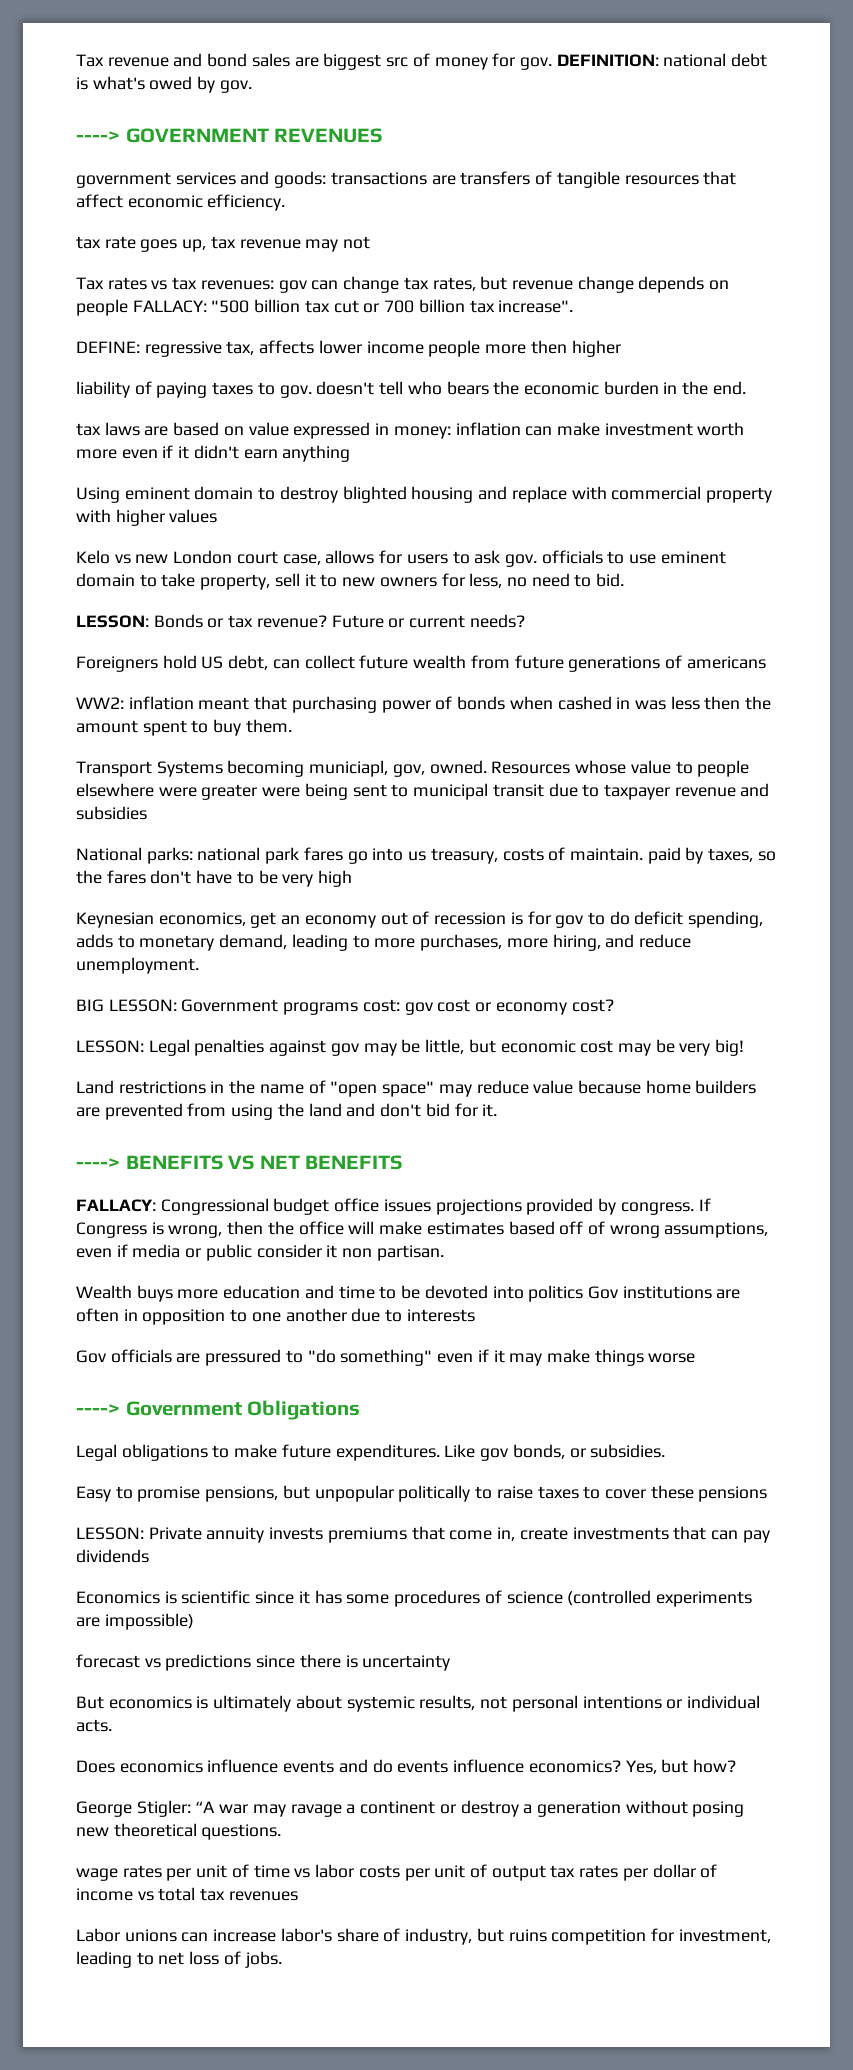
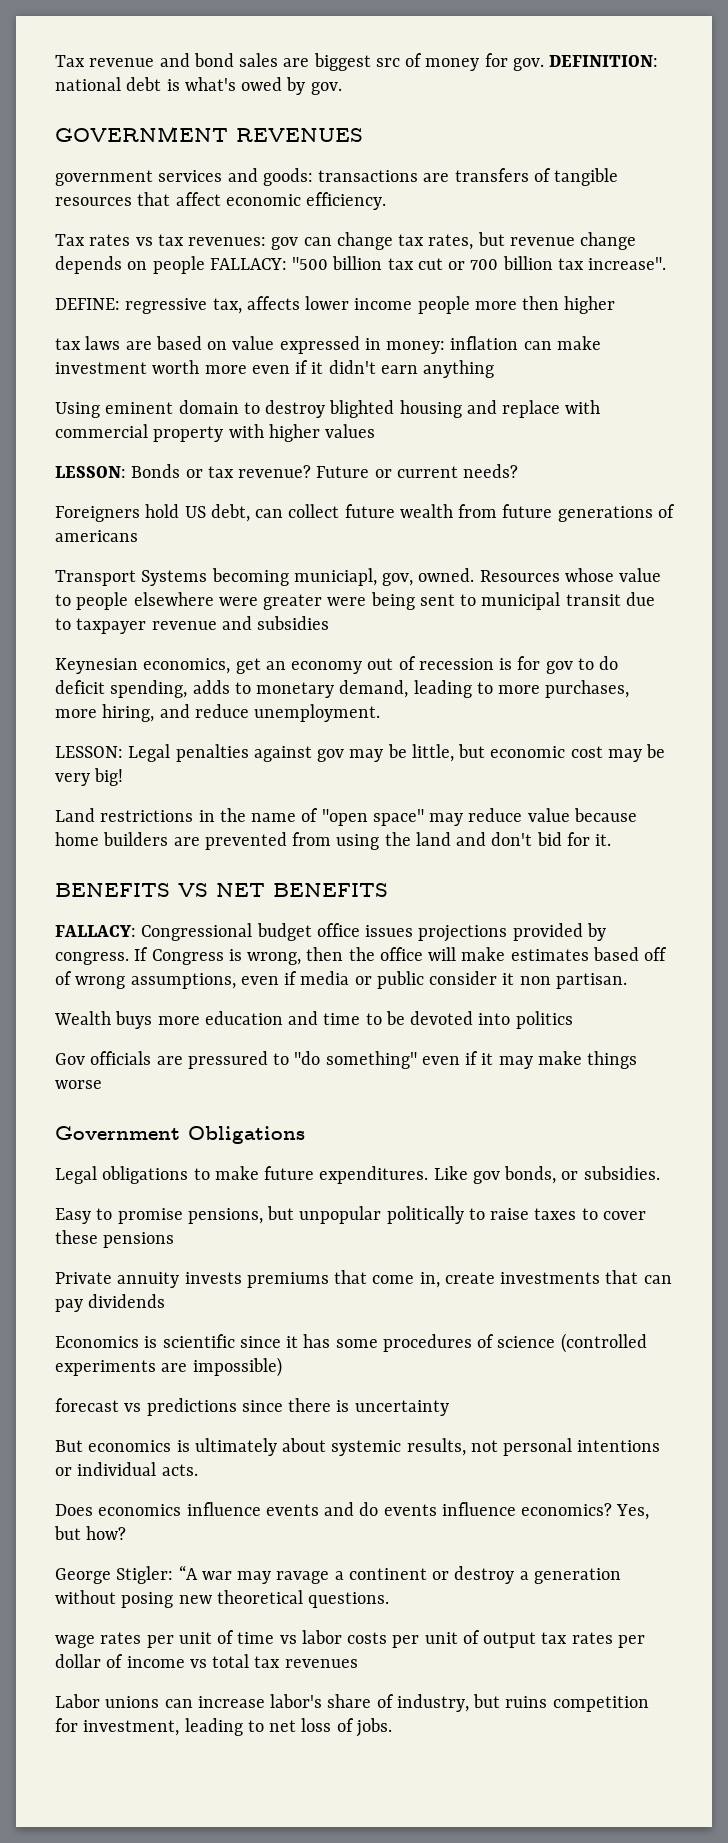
[76,131,120,142] ----> -> (342, 88) none
[76,236,371,252] // tax rate goes up, tax revenue may not -> (387, 201) none
[76,381,746,398] // liability of paying taxes to gov. doesn't tell who bears the economic burden in the end. -> (616, 305) none
[76,550,726,567] [76,573,625,590] // Kelo vs new London court case, allows for users to ask gov. officials to use eminent domain to take property, sell it to new owners for less, no need to bid. -> (376, 431) none
[76,696,772,713] [76,719,292,736] // WW2: inflation meant that purchasing power of bonds when cashed in was less then the amount spent to buy them. -> (138, 536) none
[76,847,776,864] [76,870,353,887] // National parks: national park fares go into us treasury, costs of maintain. paid by taxes, so the fares don't have to be very high -> (330, 623) none
[76,999,614,1015] // BIG LESSON: Government programs cost: gov cost or economy cost? -> (381, 713) none
[76,1158,120,1169] ----> -> (612, 840) none
[587,1286,741,1299] [76,1308,475,1325] Gov institutions are often in opposition to one another due to interests -> (573, 1020) none
[76,1404,120,1415] ----> -> (102, 1084) none
[76,1527,144,1540] LESSON: -> (175, 1240) none

